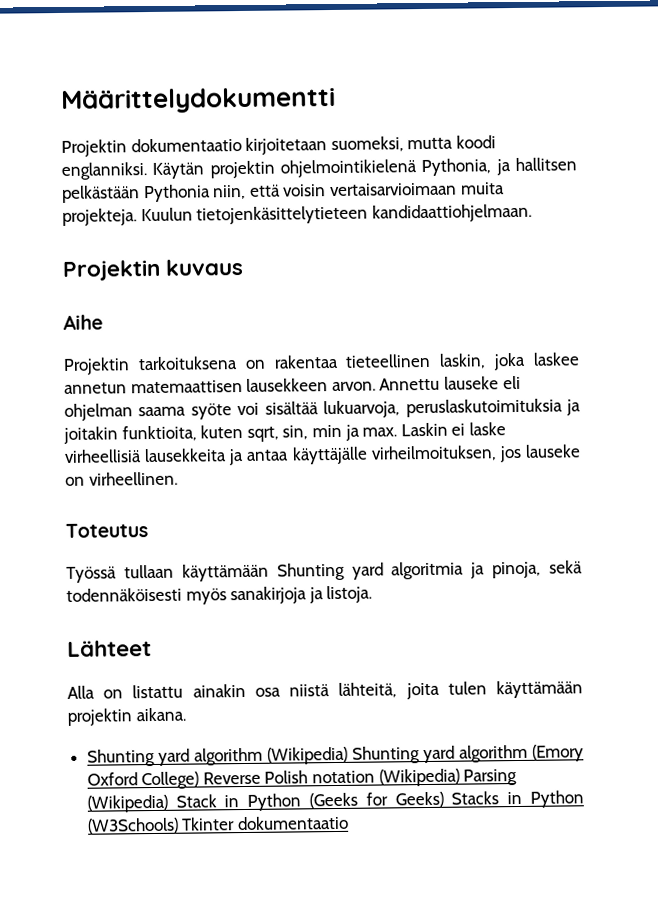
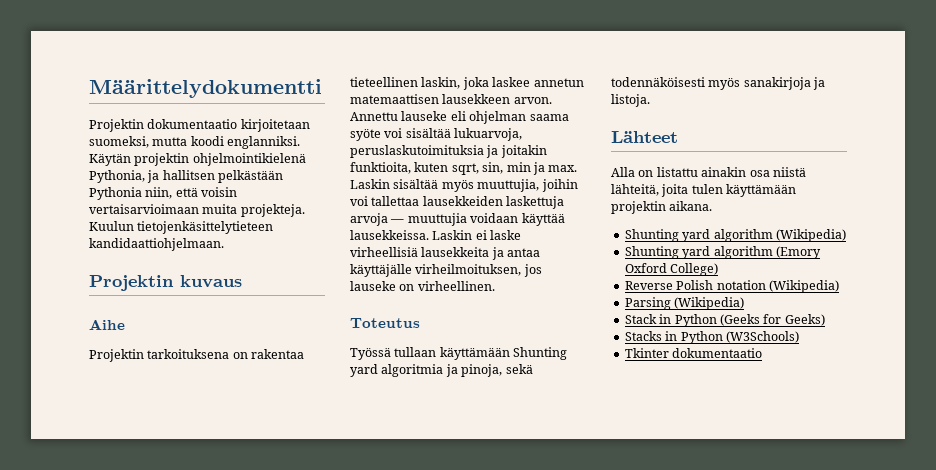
(448, 429) none -> [393,179,578,192] [350,196,565,209] [350,213,565,226] [350,230,473,240] sisältää myös muuttujia, joihin voi tallettaa lausekkeiden laskettuja arvoja — muuttujia voidaan käyttää lausekkeissa. Laskin
(348, 755) none -> (846, 235) //
(200, 780) none -> (719, 269) //
(460, 777) none -> (839, 286) //
(168, 803) none -> (745, 303) //
(444, 799) none -> (825, 320) //
(179, 825) none -> (799, 337) //

